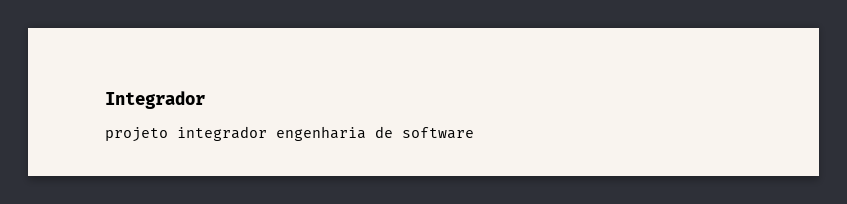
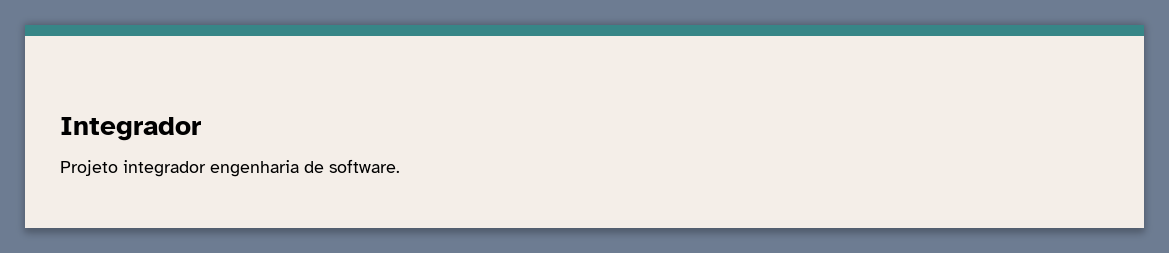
[105,127,168,142] projeto -> [60,160,118,176] Projeto
[402,127,474,139] software -> [329,159,400,173] software.

